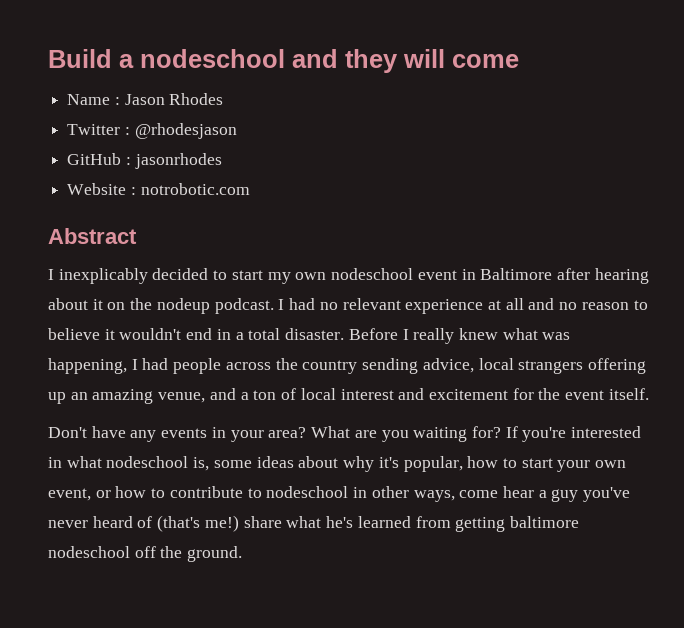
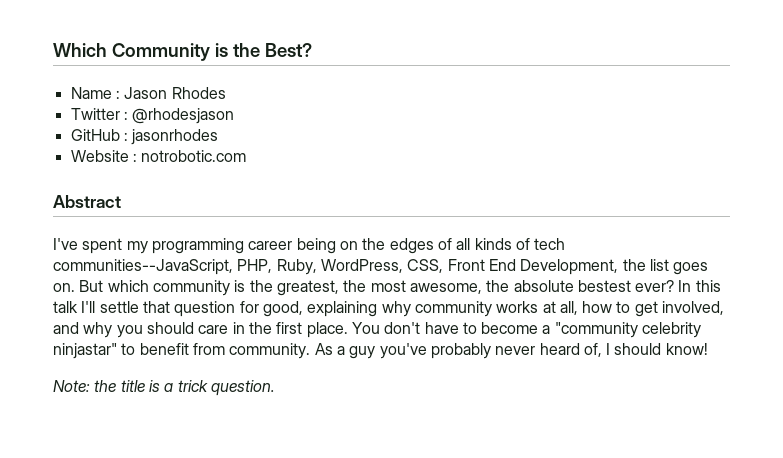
[48,49,519,73] Build a nodeschool and they will come -> [53,43,312,61] Which Community is the Best?
[48,268,649,284] [48,298,648,314] [48,328,571,344] [48,358,646,374] [48,388,649,404] [48,426,642,442] [48,456,627,472] [48,486,534,502] I inexplicably decided to start my own nodeschool event in Baltimore after hearing about it on the nodeup podcast. I had no relevant experience at all and no reason to believe it wouldn't end in a total disaster. Before I really knew what was happening, I had people across the country sending advice, local strangers offering up an amazing venue, and a ton of local interest and excitement for the event itself. // Don't have any events in your area? What are you waiting for? If you're interested in what nodeschool is, some ideas about why it's popular, how to start your own event, or how to contribute to nodeschool in other ways, come hear -> [53,238,566,254] [53,259,709,275] [53,280,721,296] [53,301,725,317] [53,322,702,338] [53,343,333,359] I've spent my programming career being on the edges of all kinds of tech communities--JavaScript, PHP, Ruby, WordPress, CSS, Front End Development, the list goes on. But which community is the greatest, the most awesome, the absolute bestest ever? In this talk I'll settle that question for good, explaining why community works at all, how to get involved, and why you should care in the first place. You don't have to become a "community celebrity ninjastar" to benefit from community. As
(631, 494) none -> [430,343,491,359] probably
[137,515,579,532] [48,546,243,562] of (that's me!) share what he's learned from getting baltimore nodeschool off the ground. -> [583,343,708,357] [53,380,275,396] of, I should know! // Note: the title is a trick question.

